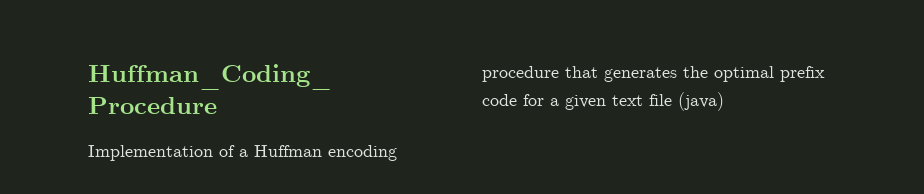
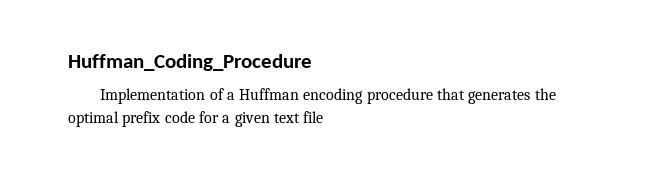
[678,92,724,111] (java) -> (324, 117) none

